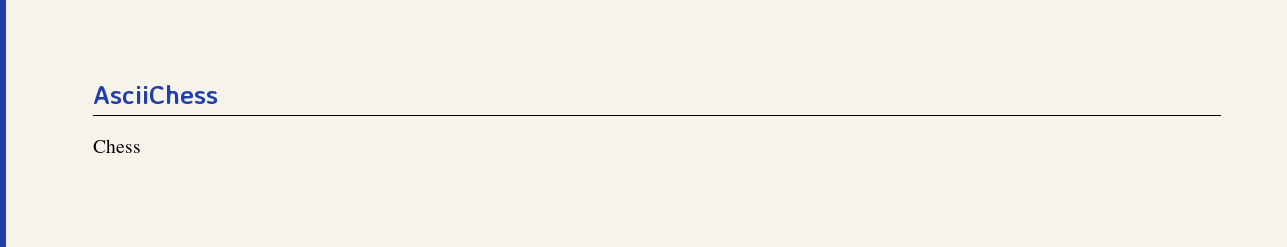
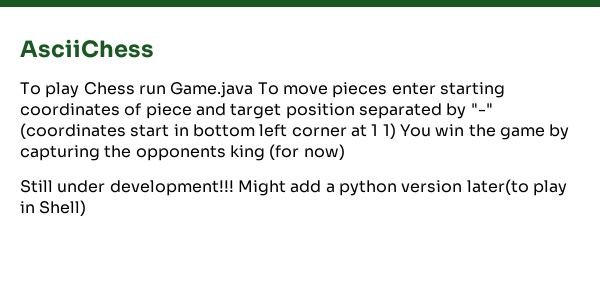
[93,139,141,153] Chess -> [20,82,505,98] [20,103,493,119] [20,123,570,140] [20,144,345,161] [20,179,567,196] [20,200,87,216] To play Chess run Game.java To move pieces enter starting coordinates of piece and target position separated by "-" (coordinates start in bottom left corner at 1 1) You win the game by capturing the opponents king (for now) // Still under development!!! Might add a python version later(to play in Shell)

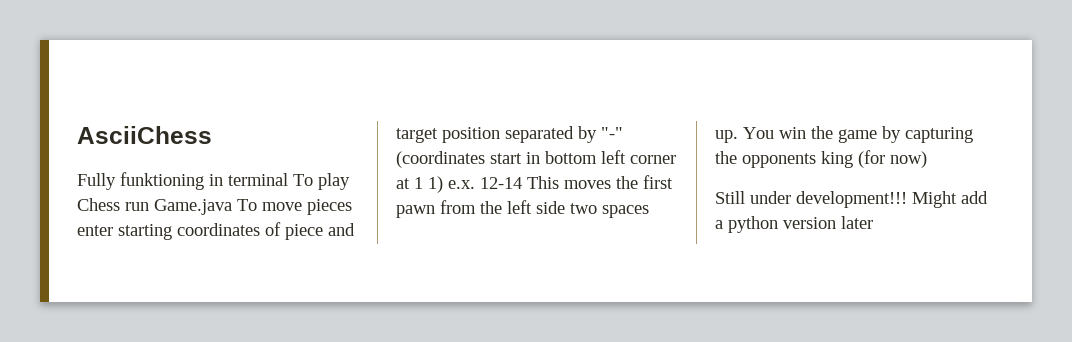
(154, 48) none -> [77,172,288,190] Fully funktioning in terminal
(396, 131) none -> [448,175,673,189] [396,200,649,218] [715,130,738,143] e.x. 12-14 This moves the first pawn from the left side two spaces up.
[466,179,567,196] [20,200,87,216] later(to play in Shell) -> [841,216,873,229] later

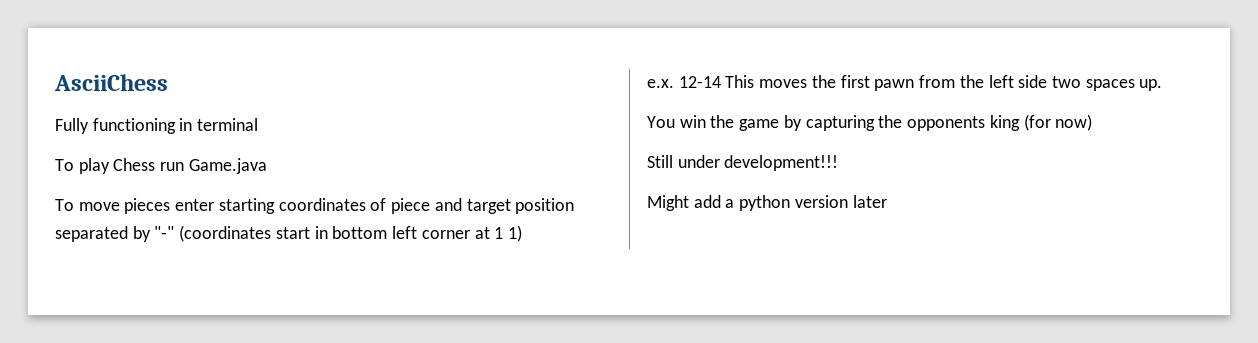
[120,172,204,190] funktioning -> [92,118,176,134] functioning
(288, 179) none -> (259, 124) //
(232, 207) none -> (267, 166) //
(443, 184) none -> (522, 233) //
(738, 136) none -> (1163, 85) //
(907, 199) none -> (839, 163) //

